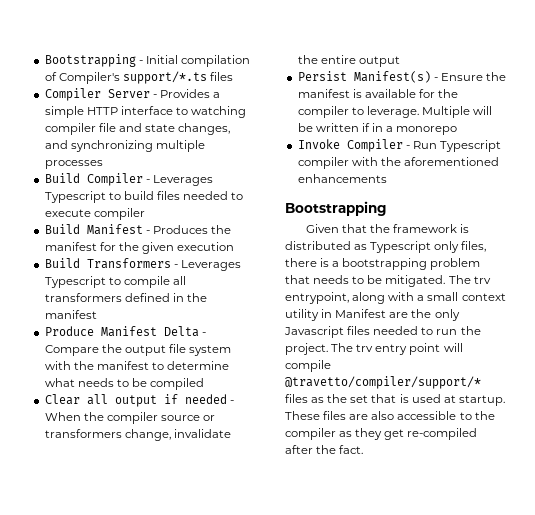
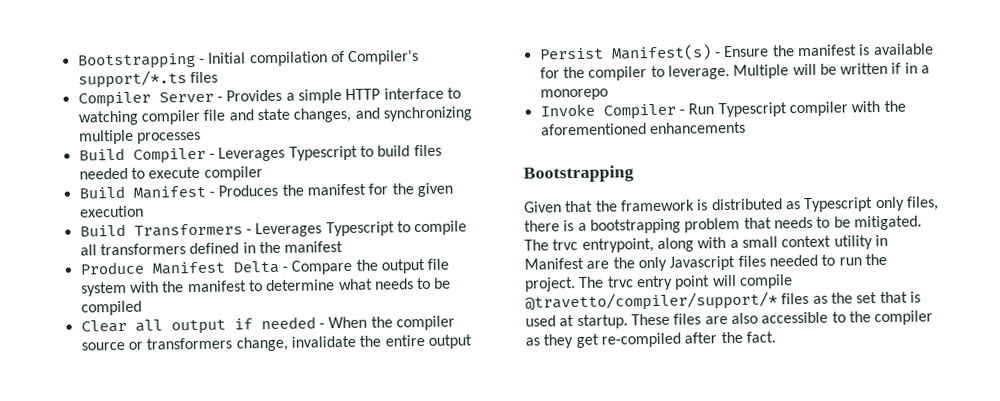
[473,276,491,284] trv -> [552,238,579,251] trvc
[356,344,374,352] trv -> [607,276,634,288] trvc

